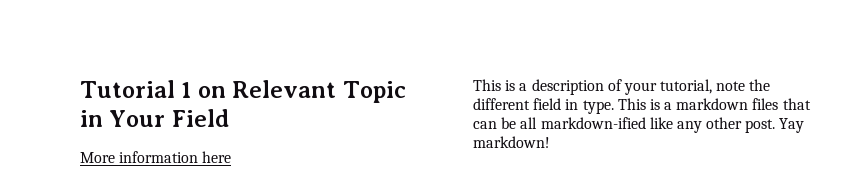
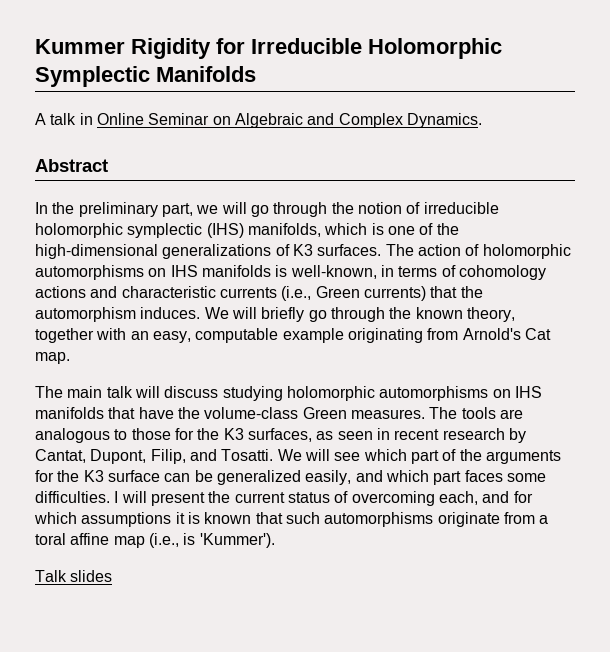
[80,80,406,103] [80,109,229,127] [80,151,232,163] [473,79,771,95] [473,98,811,114] [473,117,805,133] [473,136,550,148] Tutorial 1 on Relevant Topic in Your Field // More information here // This is a description of your tutorial, note the different field in type. This is a markdown files that can be all markdown-ified like any other post. Yay markdown! -> [35,38,502,59] [35,66,256,87] [35,113,482,128] [35,159,108,172] [35,202,499,217] [35,223,459,238] [35,244,571,259] [35,265,546,280] [35,286,483,301] [35,307,515,322] [35,328,551,343] [35,352,70,364] [35,386,542,401] [35,407,523,419] [35,428,526,443] [35,449,561,464] [35,470,546,485] [35,491,533,506] [34,512,549,527] [35,533,275,548] [35,570,113,582] Kummer Rigidity for Irreducible Holomorphic Symplectic Manifolds // A talk in Online Seminar on Algebraic and Complex Dynamics. // Abstract // In the preliminary part, we will go through the notion of irreducible holomorphic symplectic (IHS) manifolds, which is one of the high-dimensional generalizations of K3 surfaces. The action of holomorphic automorphisms on IHS manifolds is well-known, in terms of cohomology actions and characteristic currents (i.e., Green currents) that the automorphism induces. We will briefly go through the known theory, together with an easy, computable example originating from Arnold's Cat map. // The main talk will discuss studying holomorphic automorphisms on IHS manifolds that have the volume-class Green measures. The tools are analogous to those for the K3 surfaces, as seen in recent research by Cantat, Dupont, Filip, and Tosatti. We will see which part of the arguments for the K3 surface can be generalized easily, and which part faces some difficulties. I will present the current status of overcoming each, and for which assumptions it is known that such automorphisms originate from a toral affine map (i.e., is 'Kummer'). // Talk slides

